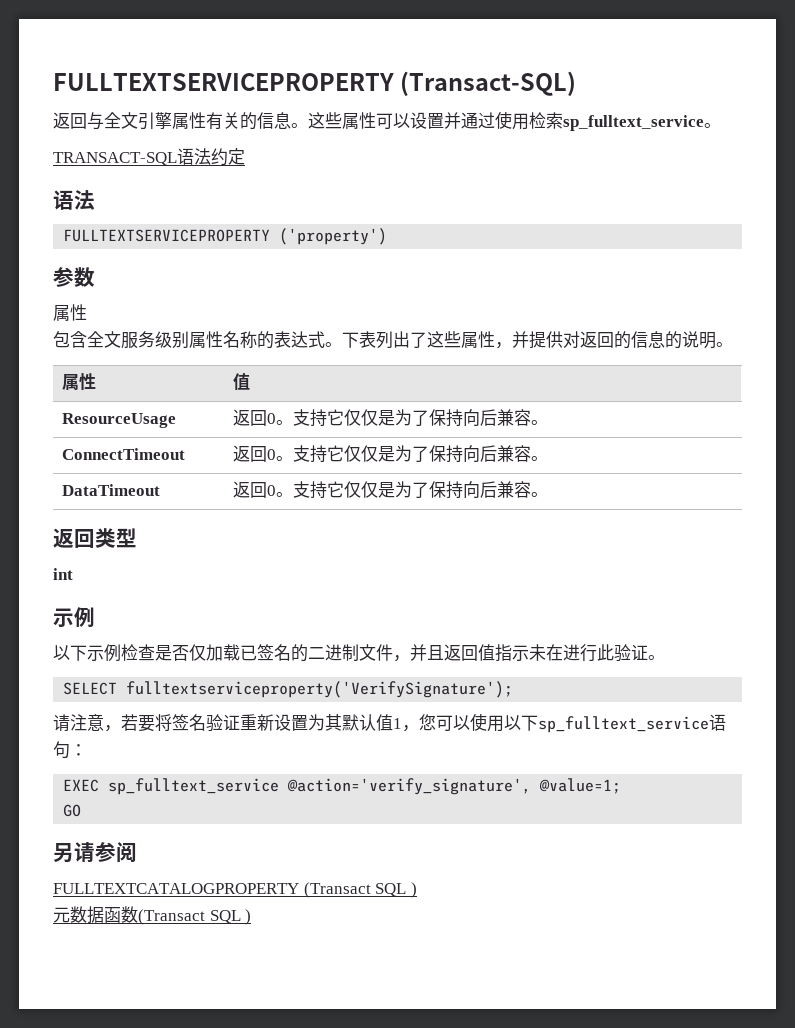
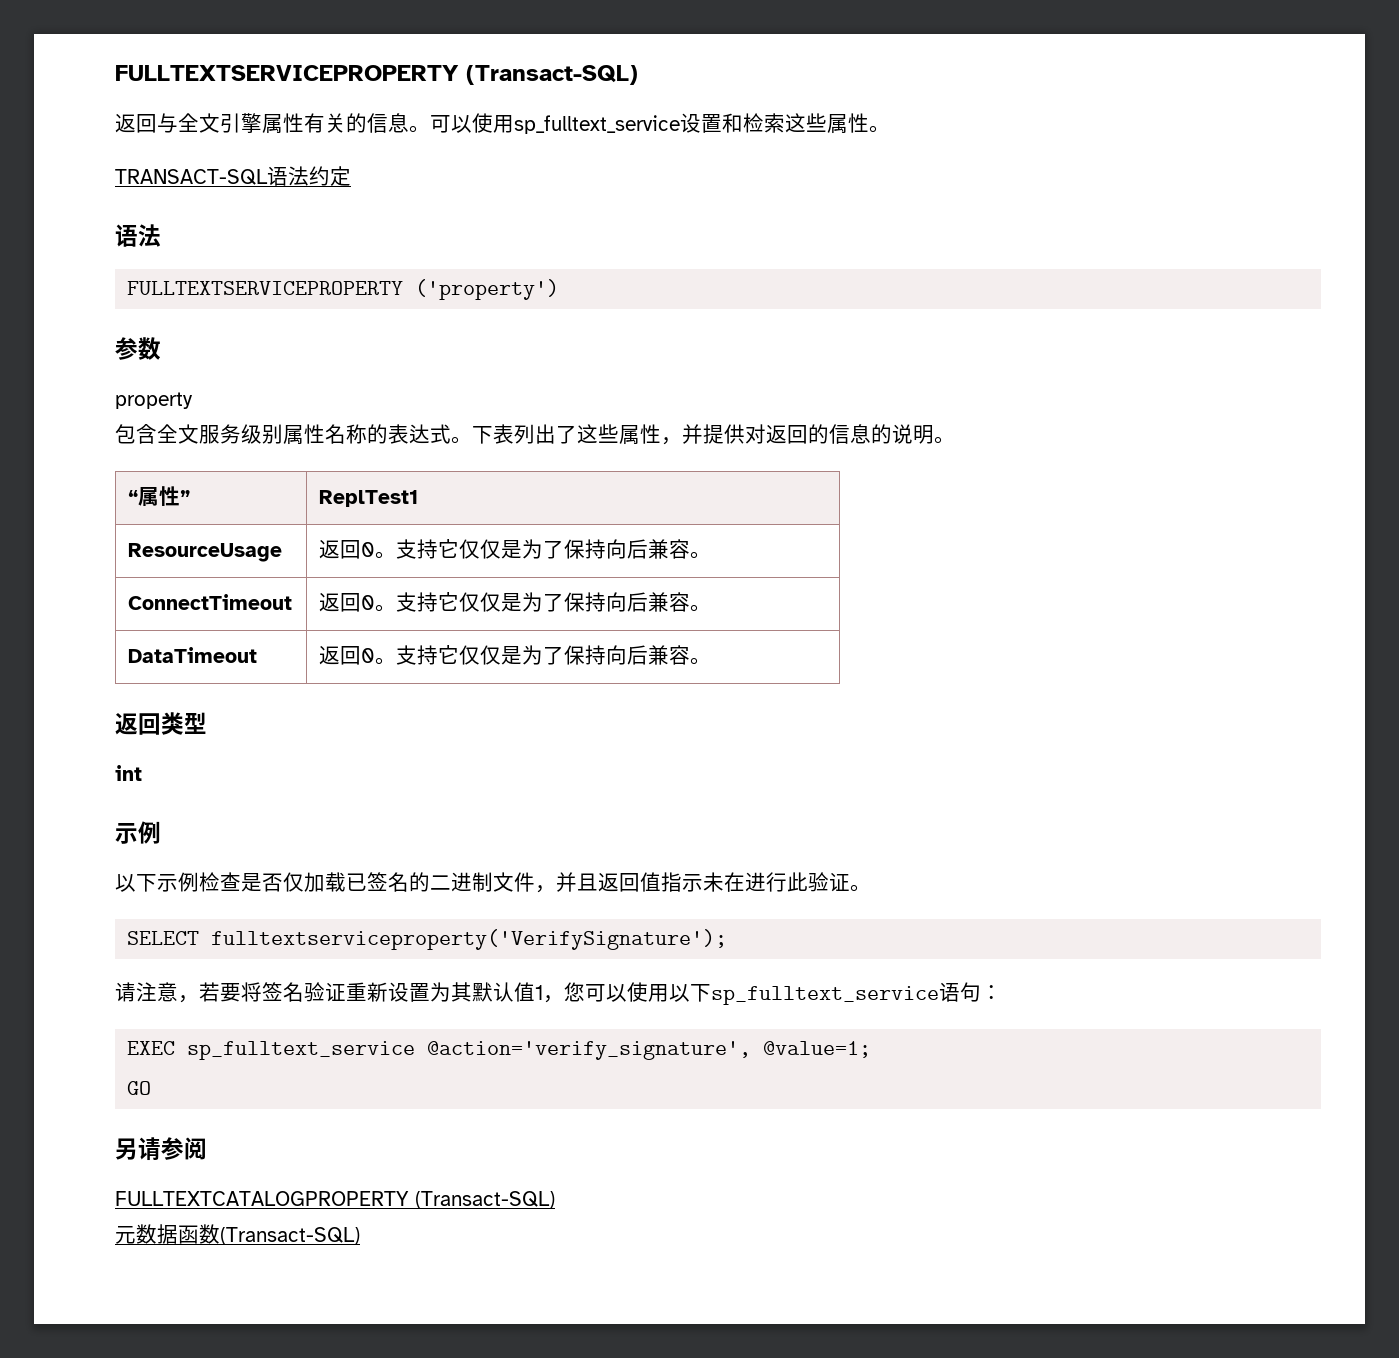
[308,111,704,131] 这些属性可以设置并通过使用检索sp_fulltext_service -> [430,113,869,134] 可以使用sp_fulltext_service设置和检索这些属性
[53,304,87,321] 属性 -> [115,392,193,409] property
[62,373,97,390] [233,373,251,391] 属性 | 值 -> [128,486,191,506] [319,490,419,507] “属性” | ReplTest1
[303,882,417,898] (Transact SQL ) -> [415,1191,555,1209] (Transact-SQL)
[138,909,252,925] (Transact SQL ) -> [220,1227,360,1245] (Transact-SQL)

